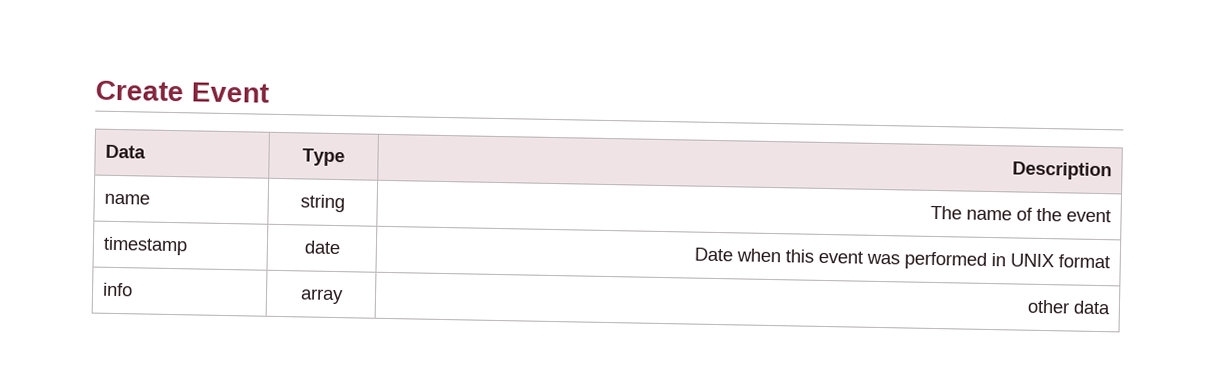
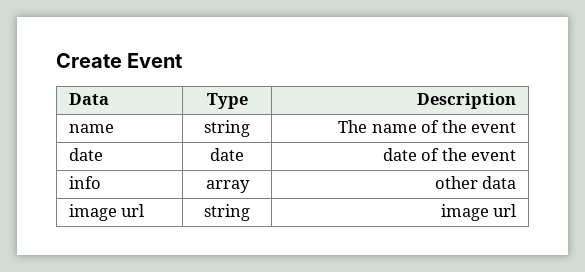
[102,236,188,256] [303,240,341,255] [694,247,1111,270] timestamp | date | Date when this event was performed in UNIX format -> [68,148,103,161] [210,148,244,161] [382,148,517,161] date | date | date of the event
(1112, 307) none -> [68,204,145,221] [204,204,250,221] [440,204,517,221] // image url | string | image url

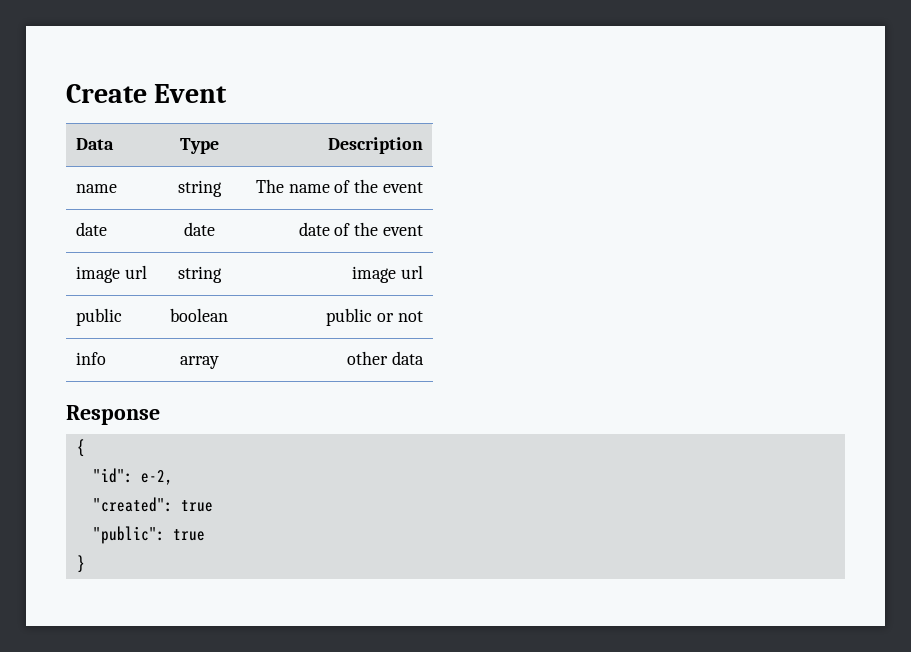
[68,176,101,189] [205,180,250,193] [434,176,517,189] // info | array | other data -> (423, 230) none
(517, 210) none -> [76,308,123,326] [170,308,228,322] [326,308,423,326] [76,352,107,365] [179,356,219,369] [347,351,424,365] [66,405,160,425] [76,439,85,457] [92,468,173,485] [92,497,213,512] [92,526,205,544] [76,555,85,573] // public | boolean | public or not // info | array | other data // Response // { // "id": e-2, // "created": true // "public": true // }

